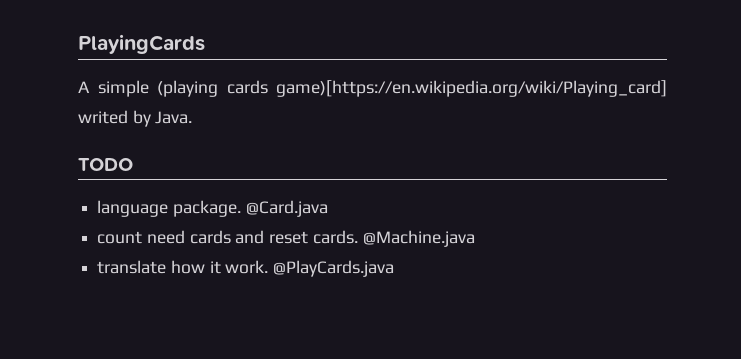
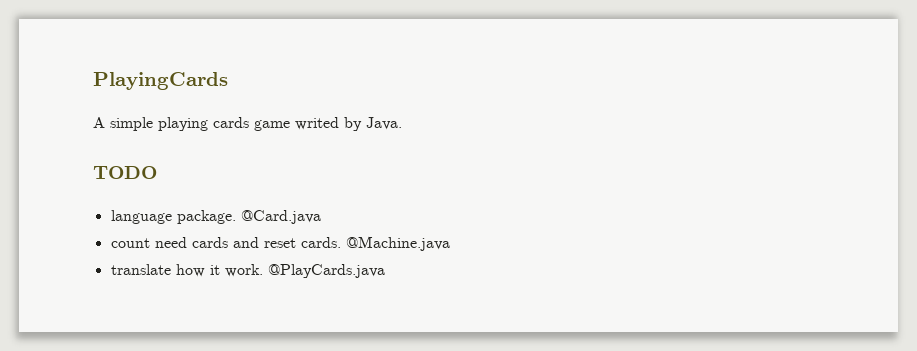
[157,80,667,97] (playing cards game)[https://en.wikipedia.org/wiki/Playing_card] -> [158,117,290,131] playing cards game

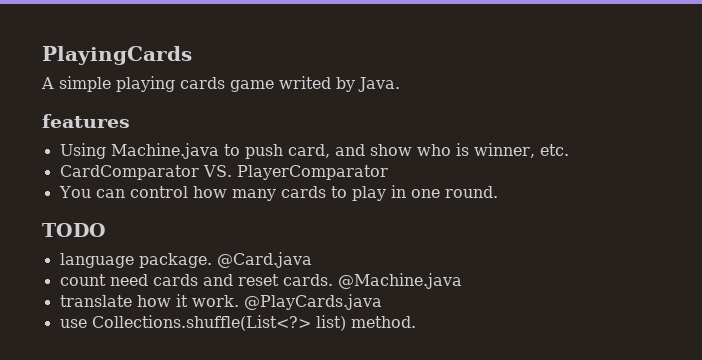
(402, 123) none -> [42,114,130,128] [59,143,569,159] [59,165,388,180] [58,185,498,201] // features // Using Machine.java to push card, and show who is winner, etc. // CardComparator VS. PlayerComparator // You can control how many cards to play in one round.
(385, 271) none -> [59,315,416,331] // use Collections.shuffle(List<?> list) method.

